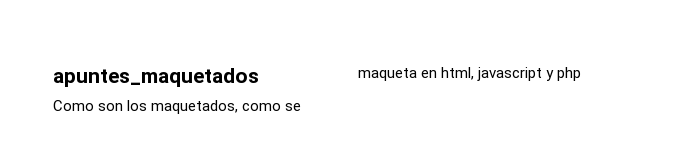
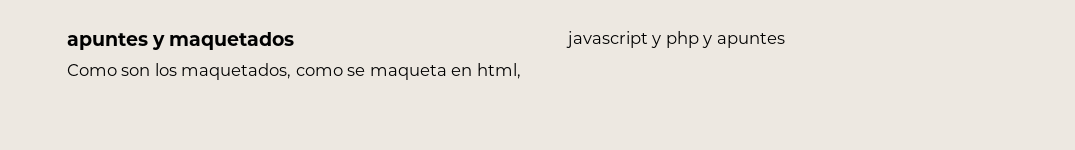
[53,68,259,87] apuntes_maquetados -> [67,32,295,50] apuntes y maquetados
(582, 74) none -> [702,33,785,48] y apuntes

